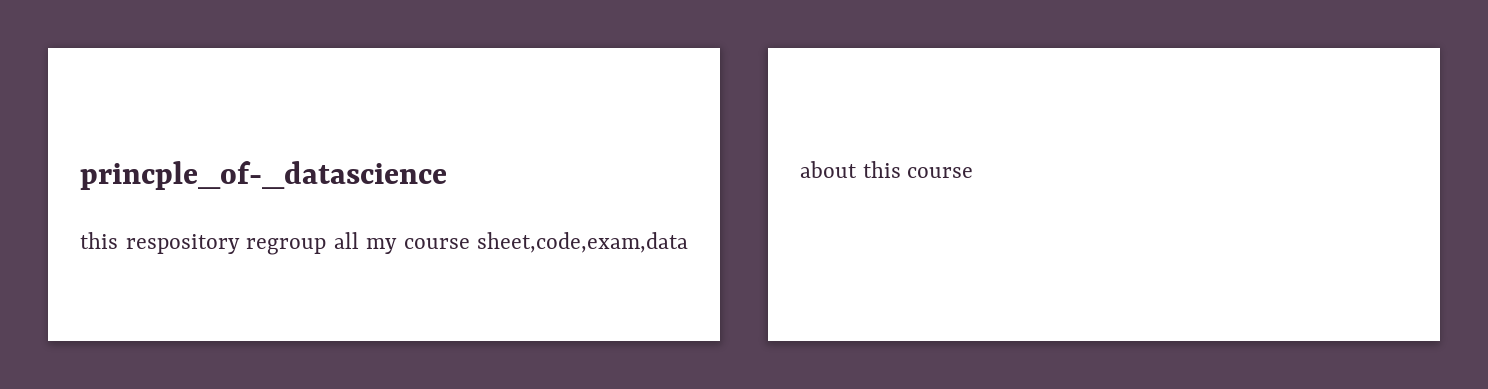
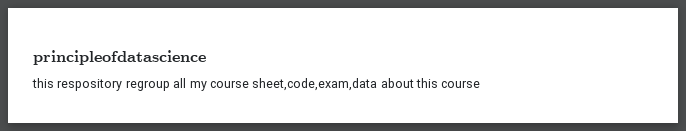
[80,161,447,190] princple_of-_datascience -> [33,50,206,65] principleofdatascience

